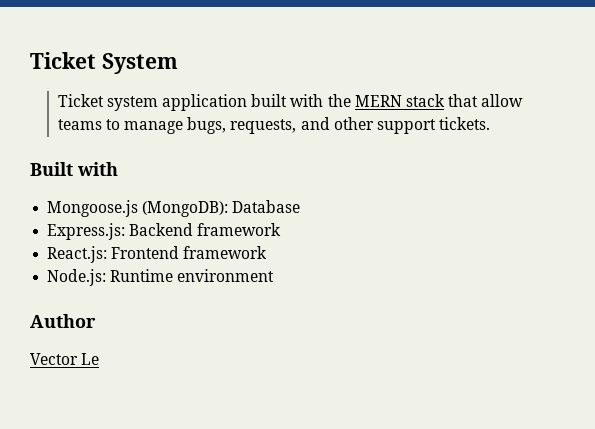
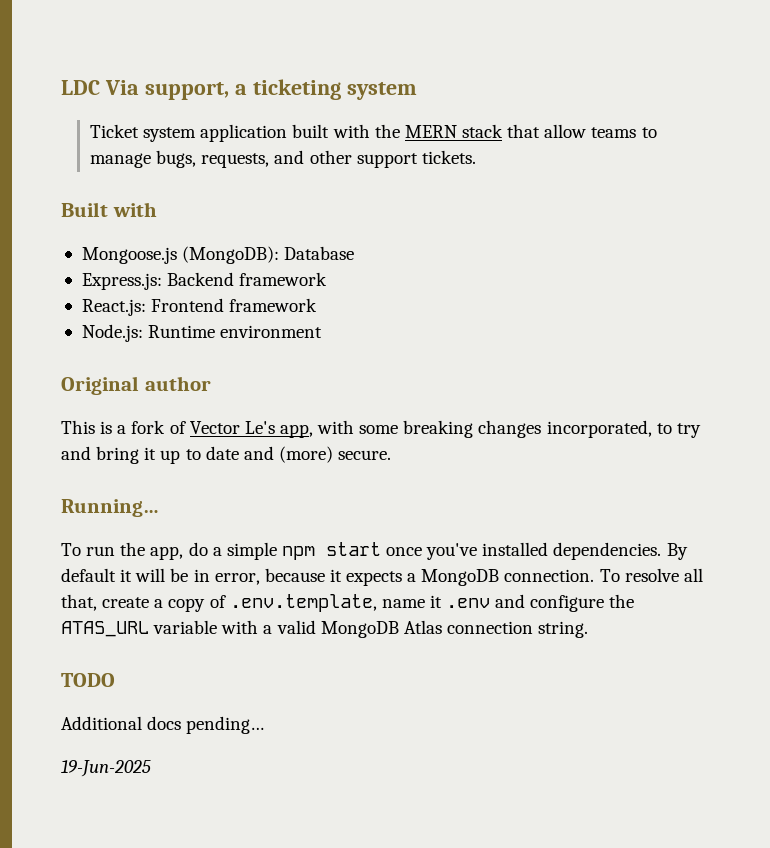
[30,52,178,74] Ticket System -> [61,79,417,100] LDC Via support, a ticketing system
[30,314,96,328] [30,353,100,365] Author // Vector Le -> [61,376,211,395] [61,420,701,438] [61,446,392,464] [61,499,159,517] [61,542,688,560] [61,568,703,586] [61,594,635,612] [61,620,589,638] [61,673,115,687] [61,716,265,734] [61,760,151,777] Original author // This is a fork of Vector Le's app, with some breaking changes incorporated, to try and bring it up to date and (more) secure. // Running… // To run the app, do a simple npm start once you've installed dependencies. By default it will be in error, because it expects a MongoDB connection. To resolve all that, create a copy of .env.template, name it .env and configure the ATAS_URL variable with a valid MongoDB Atlas connection string. // TODO // Additional docs pending… // 19-Jun-2025

